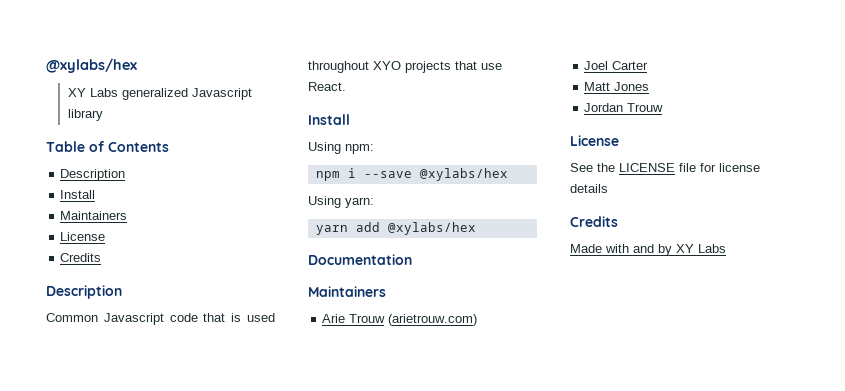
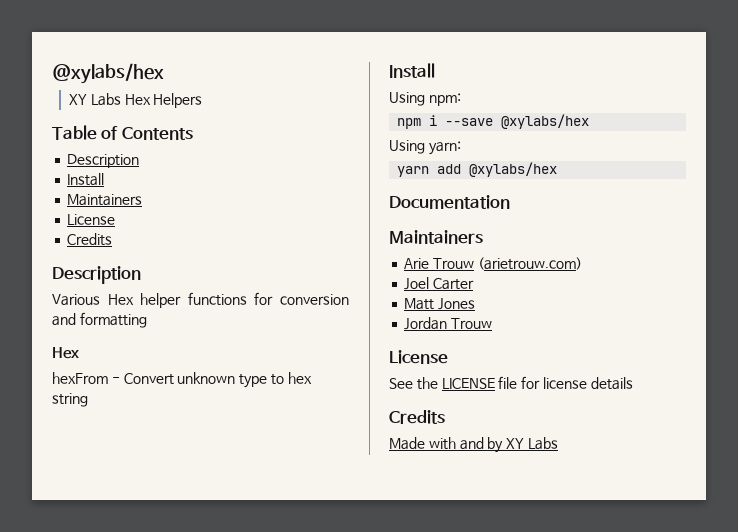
[121,88,252,100] [67,109,103,121] generalized Javascript library -> [124,93,203,108] Hex Helpers
[46,313,275,325] [308,61,502,73] [308,82,346,91] Common Javascript code that is used throughout XYO projects that use React. -> [52,292,349,308] [52,312,147,328] [52,347,79,359] [52,372,312,388] [52,393,88,407] Various Hex helper functions for conversion and formatting // Hex // hexFrom - Convert unknown type to hex string

